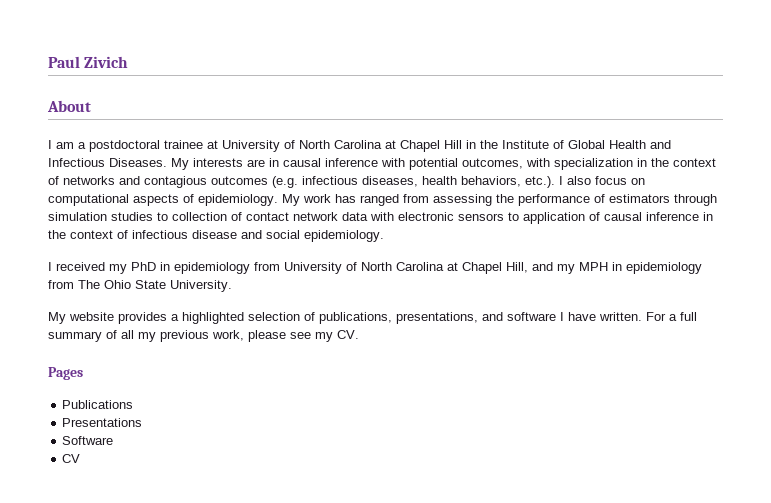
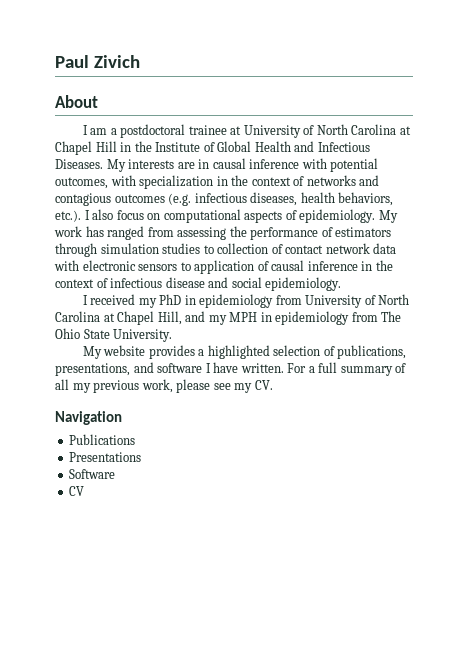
[48,367,83,380] Pages -> [55,411,122,425] Navigation

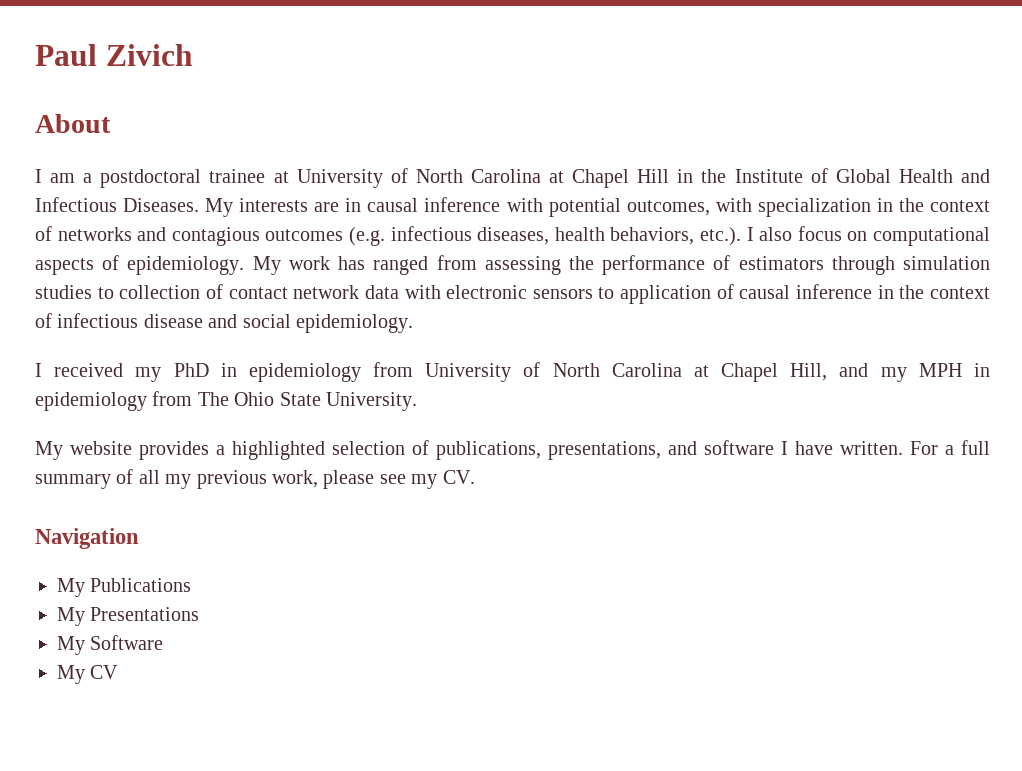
(122, 418) none -> [57,578,85,597] My
(136, 439) none -> [57,607,85,626] My
(142, 457) none -> [57,636,85,655] My
(116, 474) none -> [57,665,85,684] My

